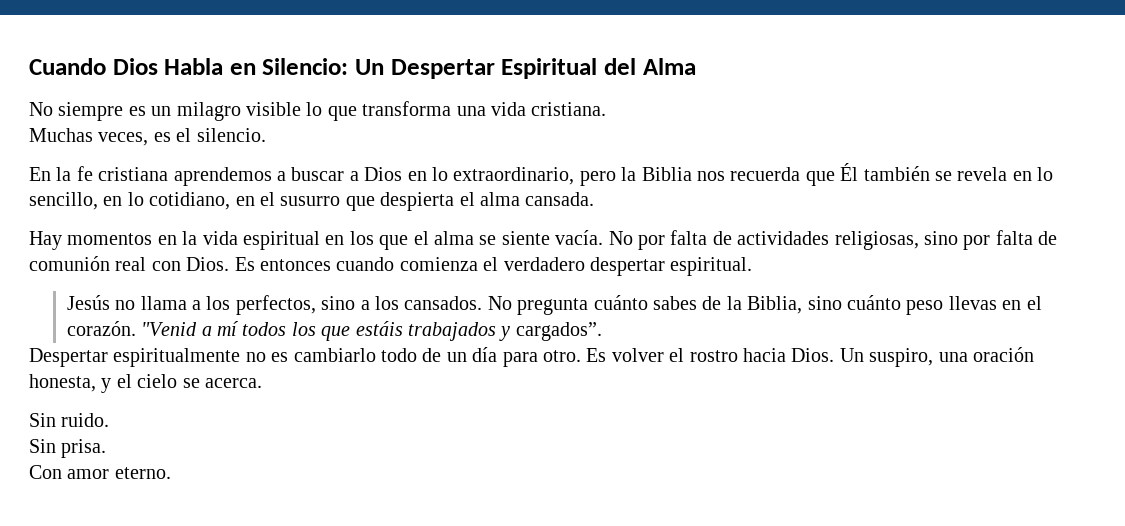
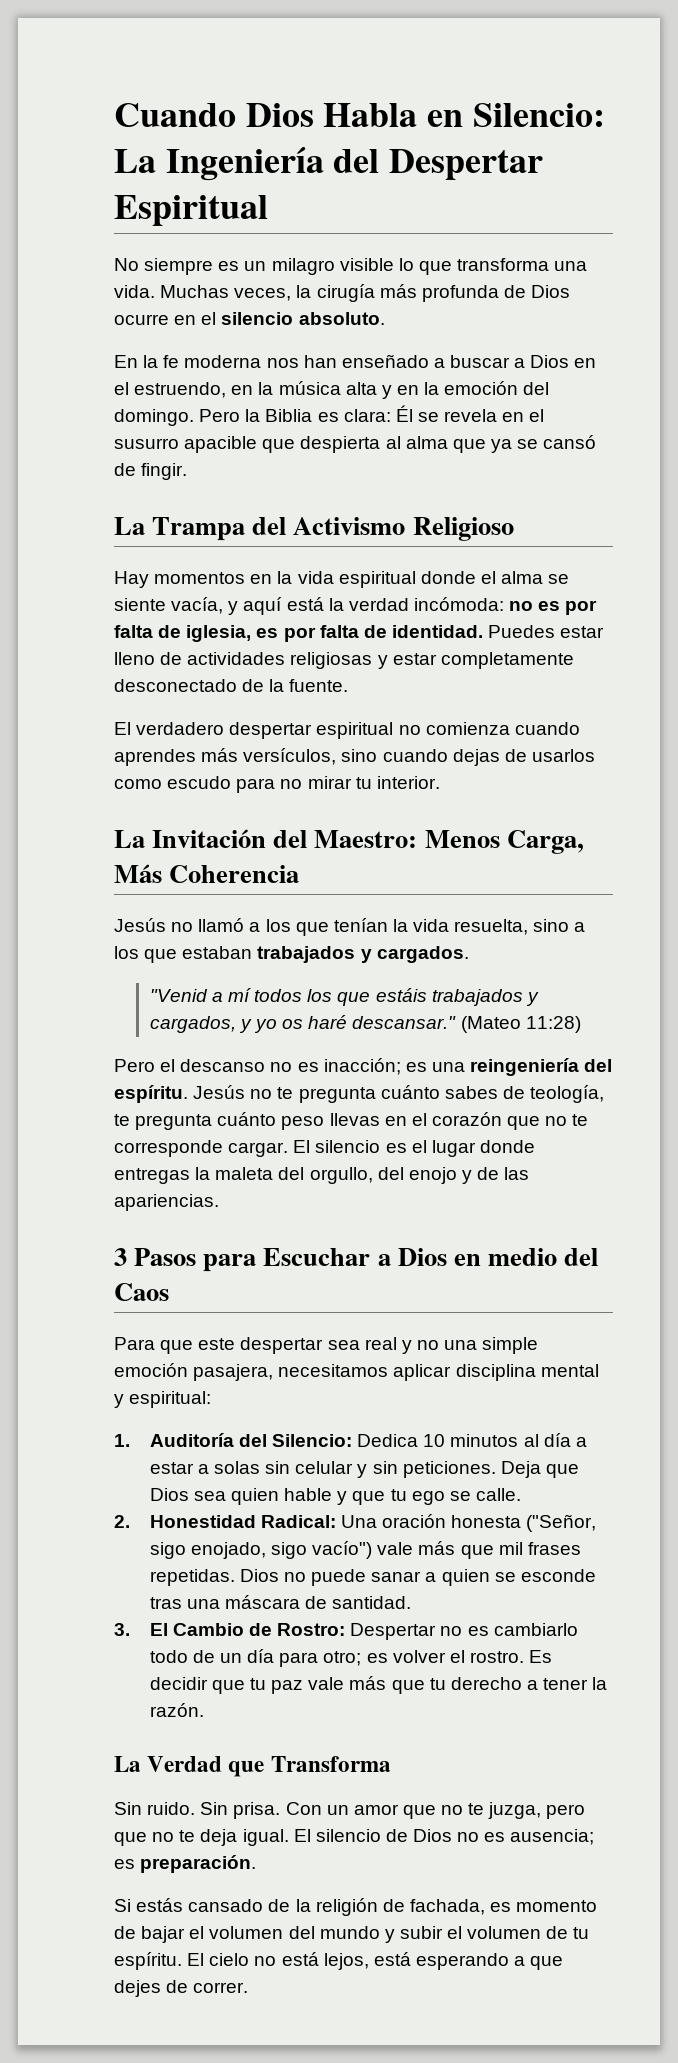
[355,59,385,75] Un -> [114,146,380,181] La Ingeniería del
[603,58,696,75] del Alma -> (268, 210) none
[490,102,607,116] [29,128,266,146] vida cristiana. // Muchas veces, es el silencio. -> [114,284,571,302] [114,312,385,325] vida. Muchas veces, la cirugía más profunda de Dios ocurre en el silencio absoluto.
[98,167,272,186] cristiana aprendemos -> [184,354,429,368] moderna nos han enseñado
[431,163,1054,186] [29,192,231,210] lo extraordinario, pero la Biblia nos recuerda que Él también se revela en lo sencillo, en lo cotidiano, -> [114,381,550,399] [114,405,498,426] el estruendo, en la música alta y en la emoción del domingo. Pero la Biblia es clara: Él se revela
(341, 201) none -> [184,436,258,453] apacible
[459,192,595,206] el alma cansada. -> [385,435,597,453] [114,463,188,480] [114,517,514,541] al alma que ya se cansó de fingir. // La Trampa del Activismo Religioso
[325,231,409,250] en los que -> [420,571,476,584] donde
[555,230,1058,250] [29,256,753,276] [66,295,1042,315] [66,321,136,336] vacía. No por falta de actividades religiosas, sino por falta de comunión real con Dios. Es entonces cuando comienza el verdadero despertar espiritual. // Jesús no llama a los perfectos, sino a los cansados. No pregunta cuánto sabes de la Biblia, sino cuánto peso llevas en el corazón. -> [171,597,598,615] [114,625,605,642] [114,652,574,669] [114,679,349,692] [114,722,580,739] [114,748,595,766] [114,776,440,793] [114,829,584,854] [114,864,300,883] [114,918,586,936] [114,946,469,963] vacía, y aquí está la verdad incómoda: no es por falta de iglesia, es por falta de identidad. Puedes estar lleno de actividades religiosas y estar completamente desconectado de la fuente. // El verdadero despertar espiritual no comienza cuando aprendes más versículos, sino cuando dejas de usarlos como escudo para no mirar tu interior. // La Invitación del Maestro: Menos Carga, Más Coherencia // Jesús no llamó a los que tenían la vida resuelta, sino a los que estaban trabajados y cargados. //
[515,322,602,341] [29,348,241,367] cargados”. // Despertar espiritualmente -> [149,1015,581,1033] [114,1058,613,1076] [114,1085,605,1103] [114,1112,589,1130] [114,1140,535,1157] [114,1167,530,1184] [114,1194,219,1211] [114,1248,599,1272] [114,1283,169,1301] [114,1337,539,1354] [114,1363,599,1381] [114,1391,212,1408] [114,1433,587,1447] [149,1461,579,1478] [149,1488,521,1505] [114,1514,597,1532] [149,1541,581,1559] [149,1569,596,1586] [149,1595,412,1609] [114,1623,437,1640] cargados, y yo os haré descansar." (Mateo 11:28) // Pero el descanso no es inacción; es una reingeniería del espíritu. Jesús no te pregunta cuánto sabes de teología, te pregunta cuánto peso llevas en el corazón que no te corresponde cargar. El silencio es el lugar donde entregas la maleta del orgullo, del enojo y de las apariencias. // 3 Pasos para Escuchar a Dios en medio del Caos // Para que este despertar sea real y no una simple emoción pasajera, necesitamos aplicar disciplina mental y espiritual: // 1. Auditoría del Silencio: Dedica 10 minutos al día a estar a solas sin celular y sin peticiones. Deja que Dios sea quien hable y que tu ego se calle. // 2. Honestidad Radical: Una oración honesta ("Señor, sigo enojado, sigo vacío") vale más que mil frases repetidas. Dios no puede sanar a quien se esconde tras una máscara de santidad. // 3. El Cambio de Rostro: Despertar
[542,347,1034,367] [29,374,262,393] otro. Es volver el rostro hacia Dios. Un suspiro, una oración honesta, y el cielo se acerca. -> [323,1650,553,1666] [149,1676,608,1694] [149,1703,204,1717] [114,1756,391,1777] otro; es volver el rostro. Es decidir que tu paz vale más que tu derecho a tener la razón. // La Verdad que Transforma
(110, 420) // -> (196, 1808) none
[29,465,171,479] // Con amor eterno. -> [285,1802,586,1819] [114,1829,595,1846] [114,1855,257,1873] [114,1898,598,1916] [114,1926,590,1943] [114,1952,564,1970] [114,1980,249,1997] Con un amor que no te juzga, pero que no te deja igual. El silencio de Dios no es ausencia; es preparación. // Si estás cansado de la religión de fachada, es momento de bajar el volumen del mundo y subir el volumen de tu espíritu. El cielo no está lejos, está esperando a que dejes de correr.

